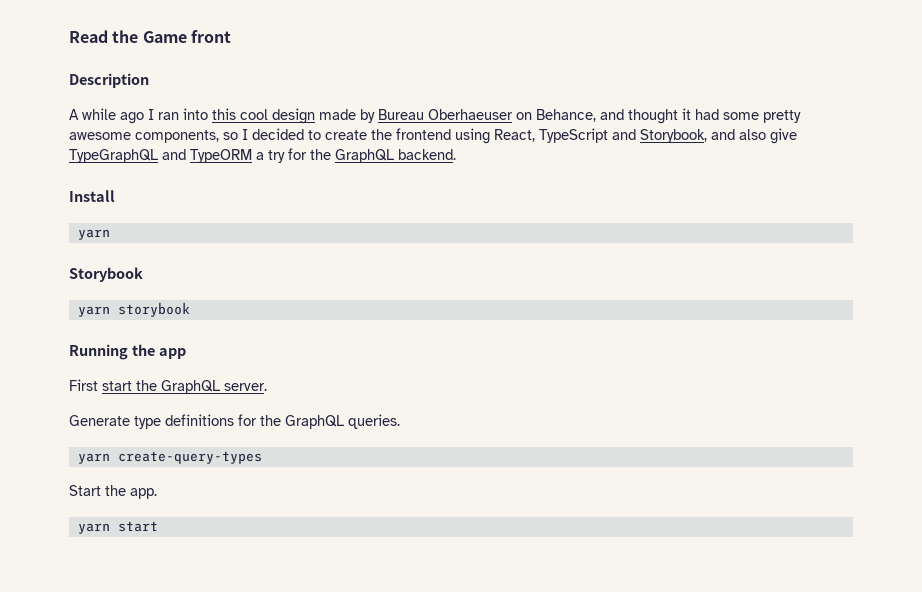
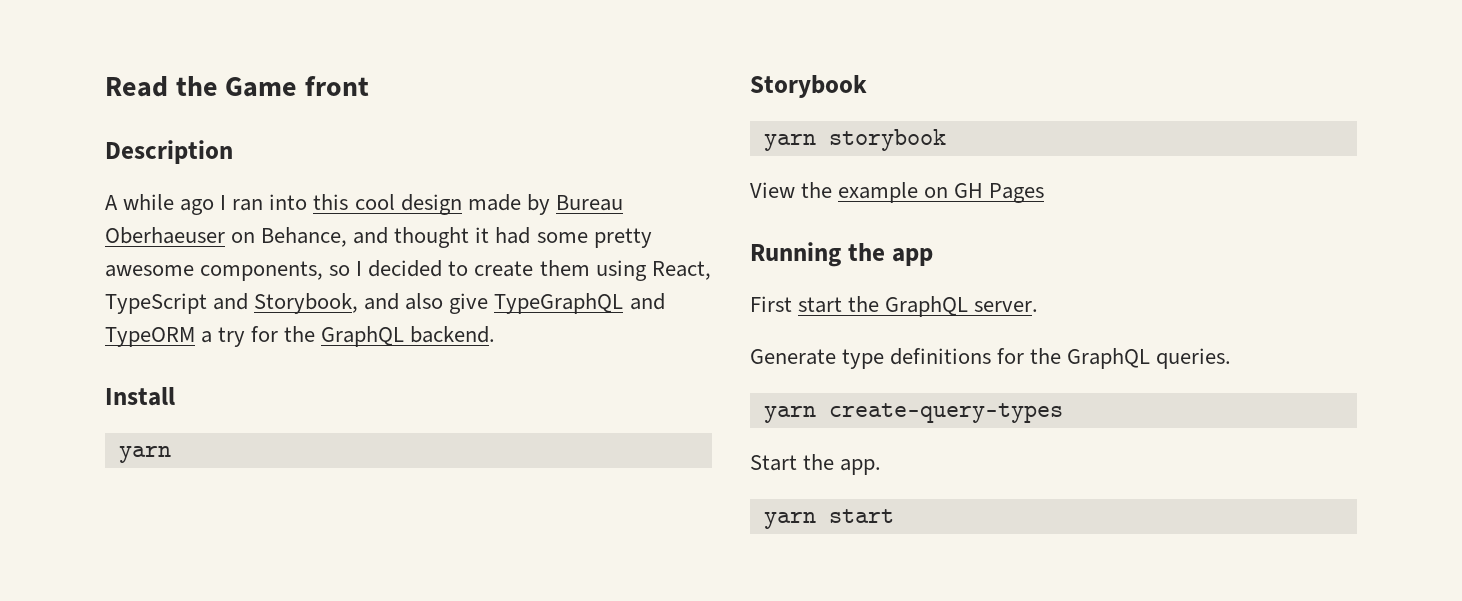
[371,128,451,140] the frontend -> [539,260,590,276] them
(190, 309) none -> [750,182,1045,203] // View the example on GH Pages

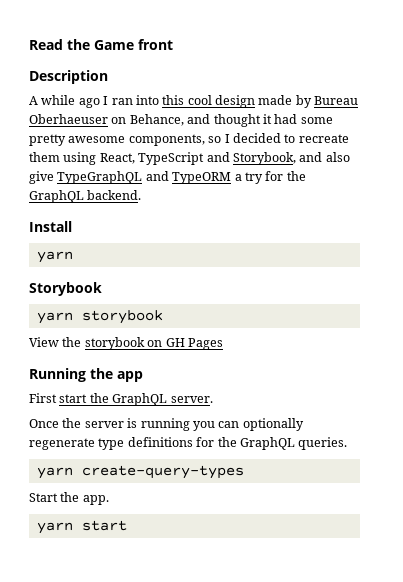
[474,261,534,277] create -> [298,134,349,143] recreate
[838,182,919,203] example -> [84,337,145,350] storybook
[750,349,836,365] Generate -> [29,418,304,431] [29,438,95,450] Once the server is running you can optionally regenerate

